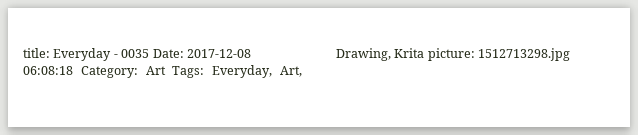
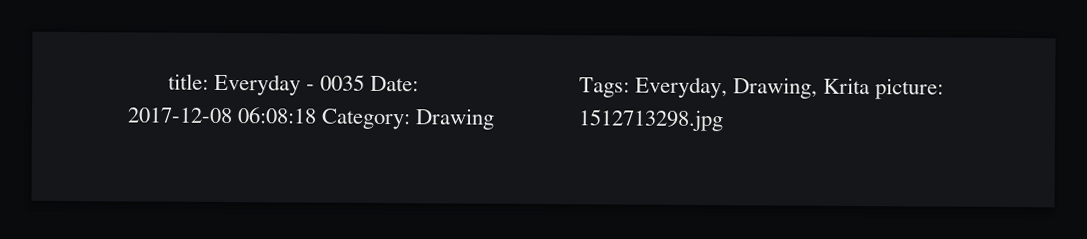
[145,66,166,75] Art -> [415,108,496,130] Drawing
[280,66,302,77] Art, -> (729, 87) none

